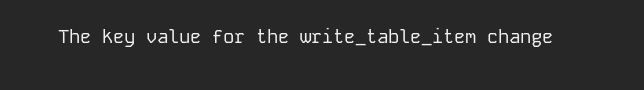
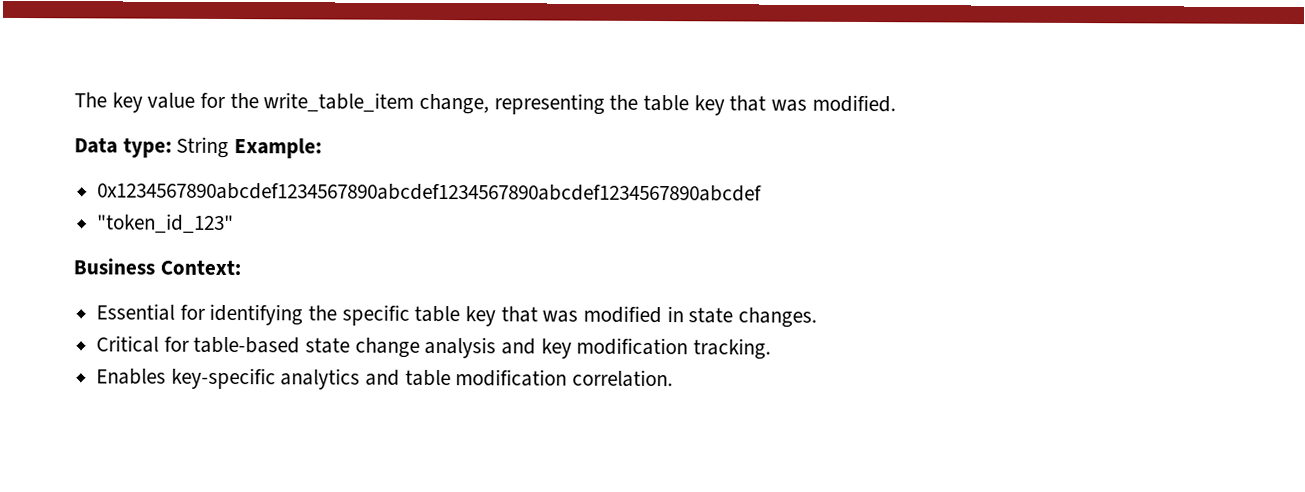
[487,29,553,47] change -> [419,93,896,116] [74,136,323,159] [97,182,763,202] [97,213,235,234] [73,258,241,276] [96,303,818,328] [96,335,772,360] [96,367,674,390] change, representing the table key that was modified. // Data type: String Example: // 0x1234567890abcdef1234567890abcdef1234567890abcdef1234567890abcdef // "token_id_123" // Business Context: // Essential for identifying the specific table key that was modified in state changes. // Critical for table-based state change analysis and key modification tracking. // Enables key-specific analytics and table modification correlation.

